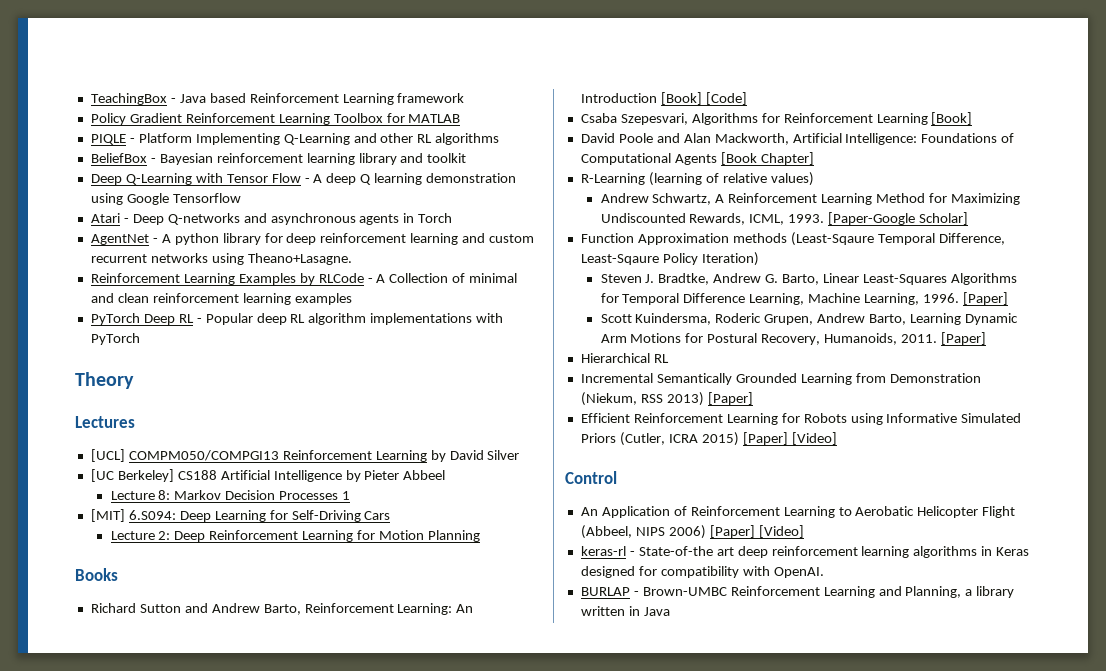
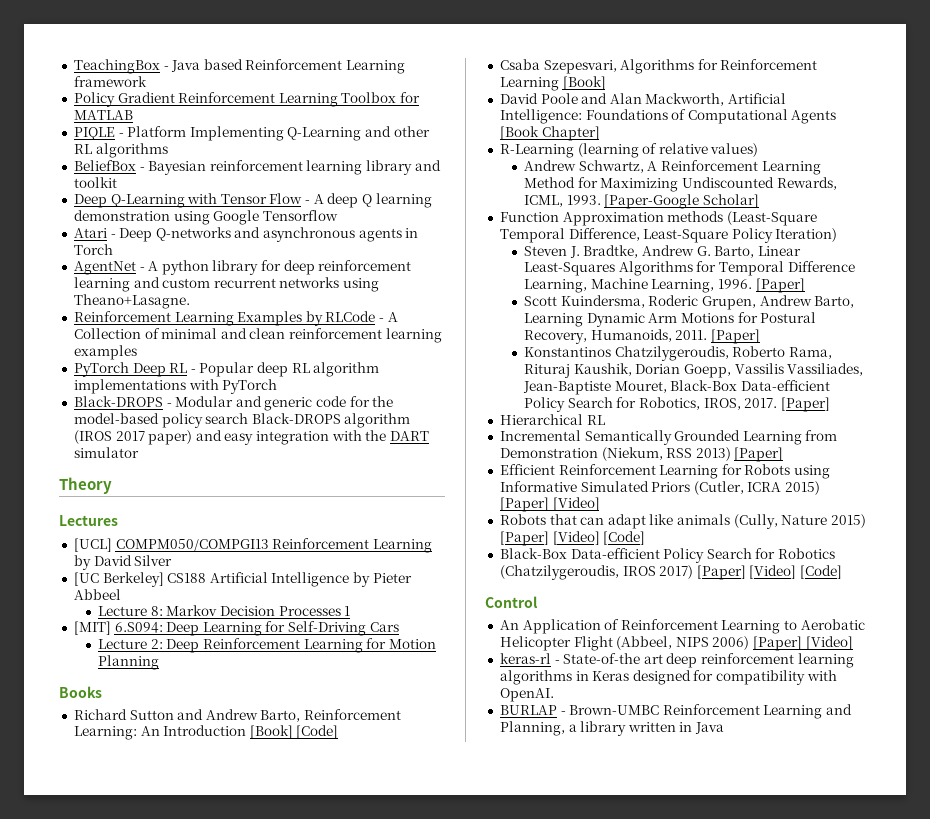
(140, 339) none -> [73,396,394,411] [73,413,411,428] [73,430,430,445] [73,447,139,458] // Black-DROPS - Modular and generic code for the model-based policy search Black-DROPS algorithm (IROS 2017 paper) and easy integration with the DART simulator
[790,232,874,246] (Least-Sqaure -> [726,211,817,226] (Least-Square
[580,254,659,265] Least-Sqaure -> [643,229,729,243] Least-Square
(986, 338) none -> [524,346,833,361] [524,363,864,378] [523,380,831,395] [524,397,831,412] // Konstantinos Chatzilygeroudis, Roberto Rama, Rituraj Kaushik, Dorian Goepp, Vassilis Vassiliades, Jean-Baptiste Mouret, Black-Box Data-efficient Policy Search for Robotics, IROS, 2017. [Paper]
(837, 438) none -> [499,514,867,529] [499,531,646,546] [499,548,836,563] [499,565,843,580] // Robots that can adapt like animals (Cully, Nature 2015) [Paper] [Video] [Code] // Black-Box Data-efficient Policy Search for Robotics (Chatzilygeroudis, IROS 2017) [Paper] [Video] [Code]

